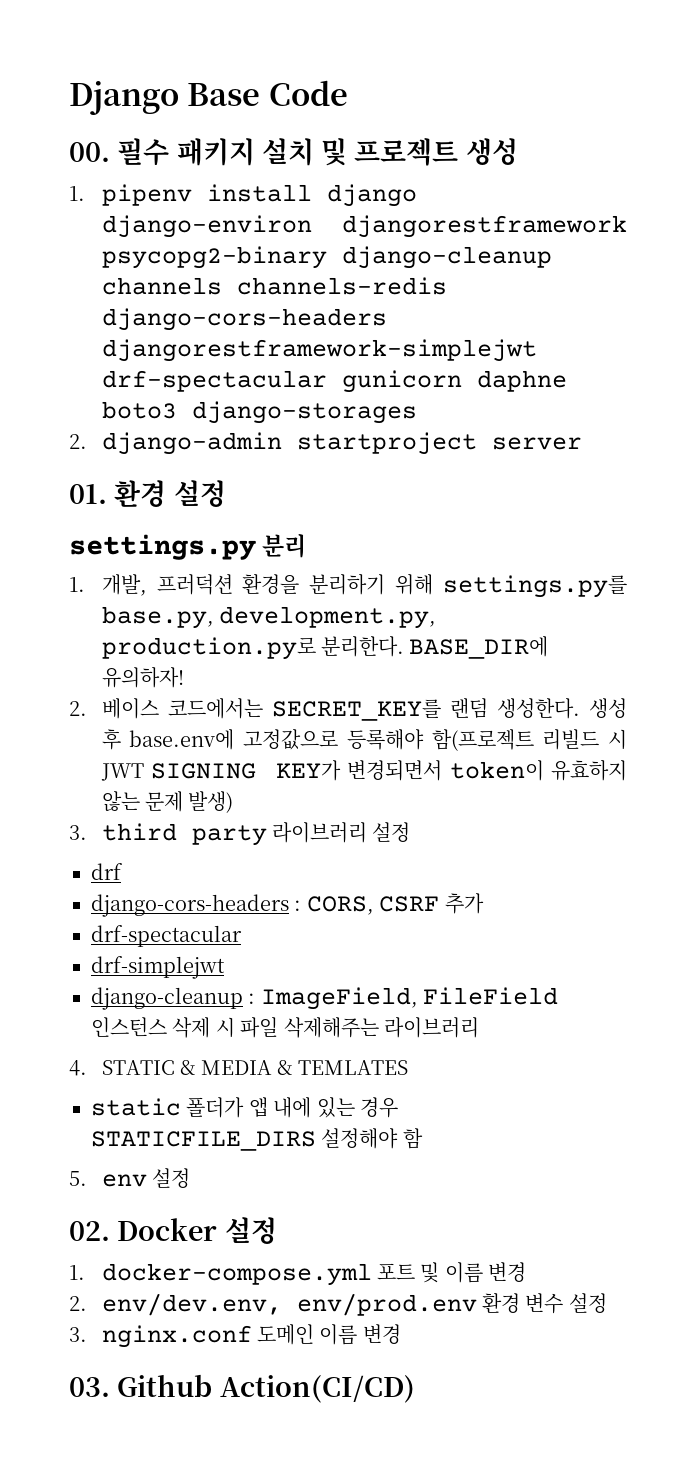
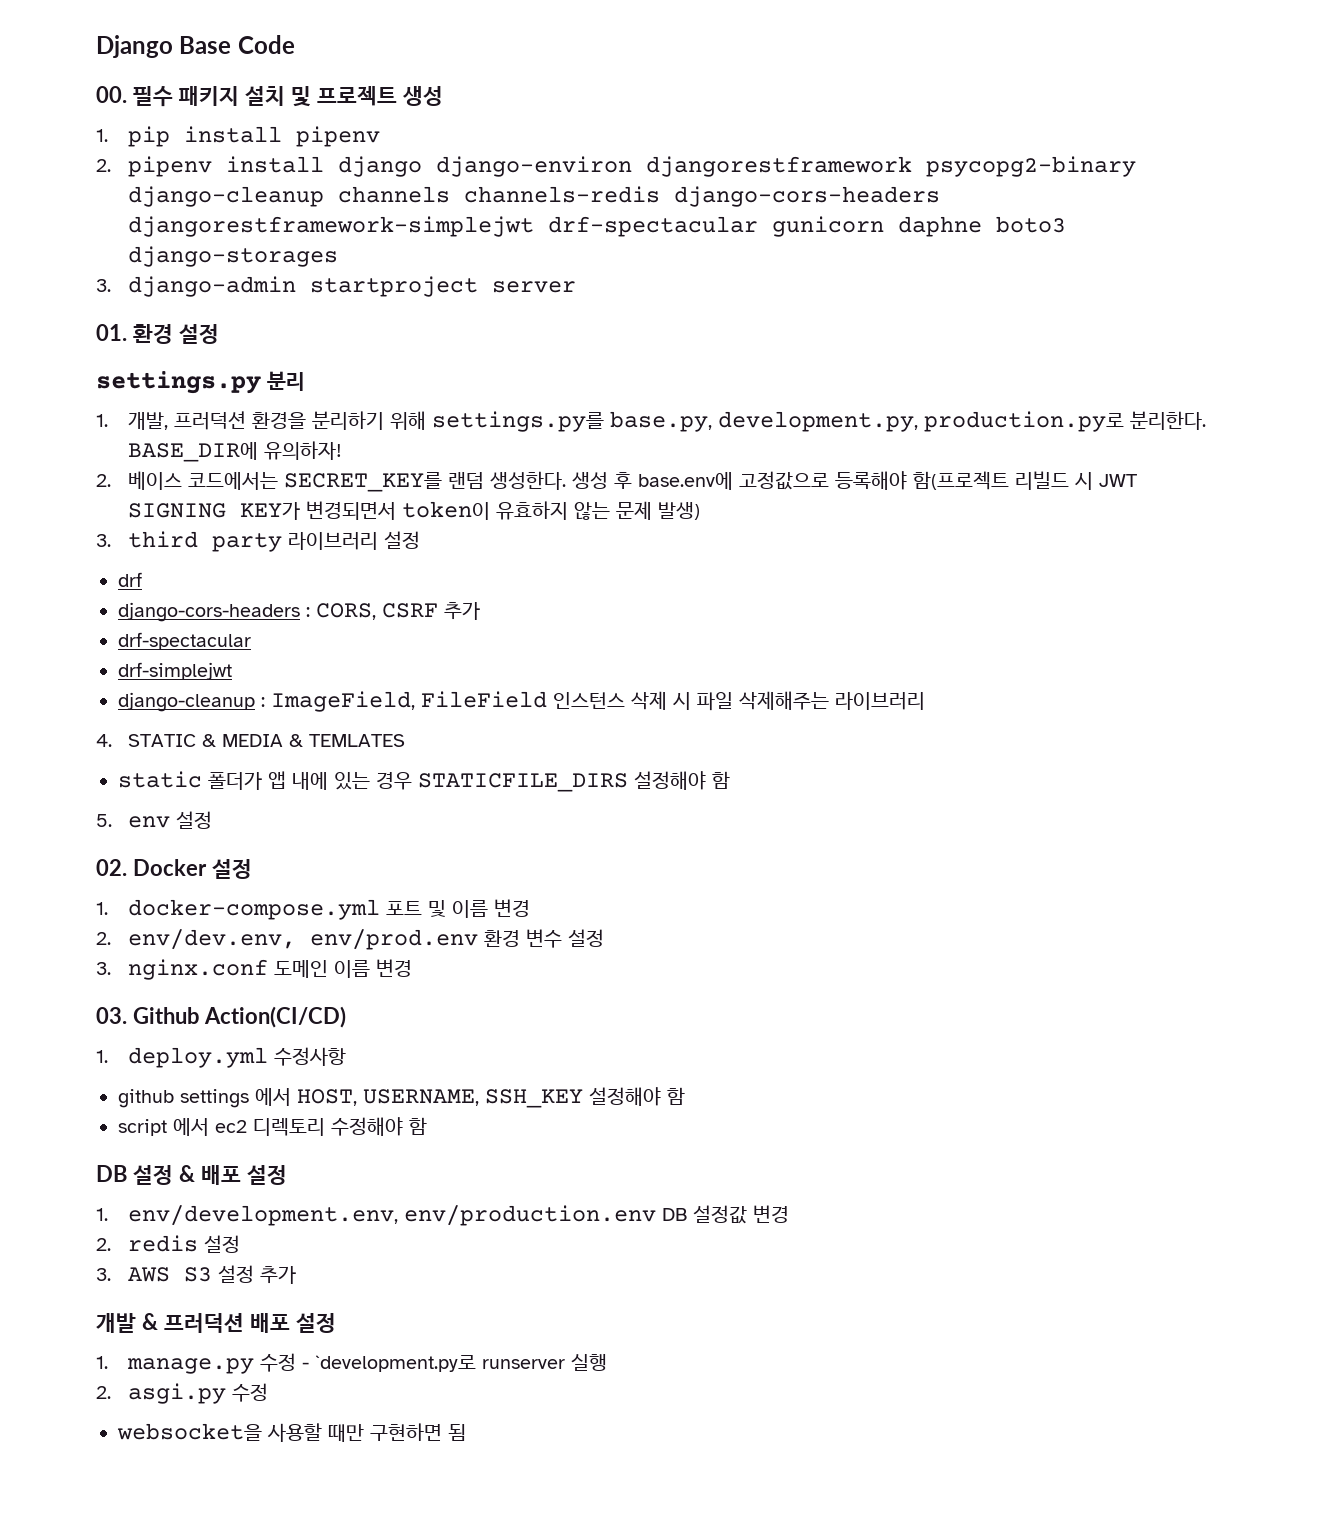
(85, 193) none -> [128,126,381,147] [96,159,111,172] pip install pipenv // 2.
[69,434,87,449] 2. -> [96,279,111,292] 3.
(415, 1389) none -> [96,1047,347,1068] [118,1087,685,1108] [118,1117,427,1136] [96,1165,287,1185] [96,1205,790,1226] [96,1235,241,1253] [96,1265,297,1284] [96,1313,336,1333] [96,1353,608,1374] [96,1383,269,1404] [117,1423,466,1442] // 1. deploy.yml 수정사항 // github settings 에서 HOST, USERNAME, SSH_KEY 설정해야 함 // script 에서 ec2 디렉토리 수정해야 함 // DB 설정 & 배포 설정 // 1. env/development.env, env/production.env DB 설정값 변경 // 2. redis 설정 // 3. AWS S3 설정 추가 // 개발 & 프러덕션 배포 설정 // 1. manage.py 수정 - `development.py로 runserver 실행 // 2. asgi.py 수정 // websocket을 사용할 때만 구현하면 됨

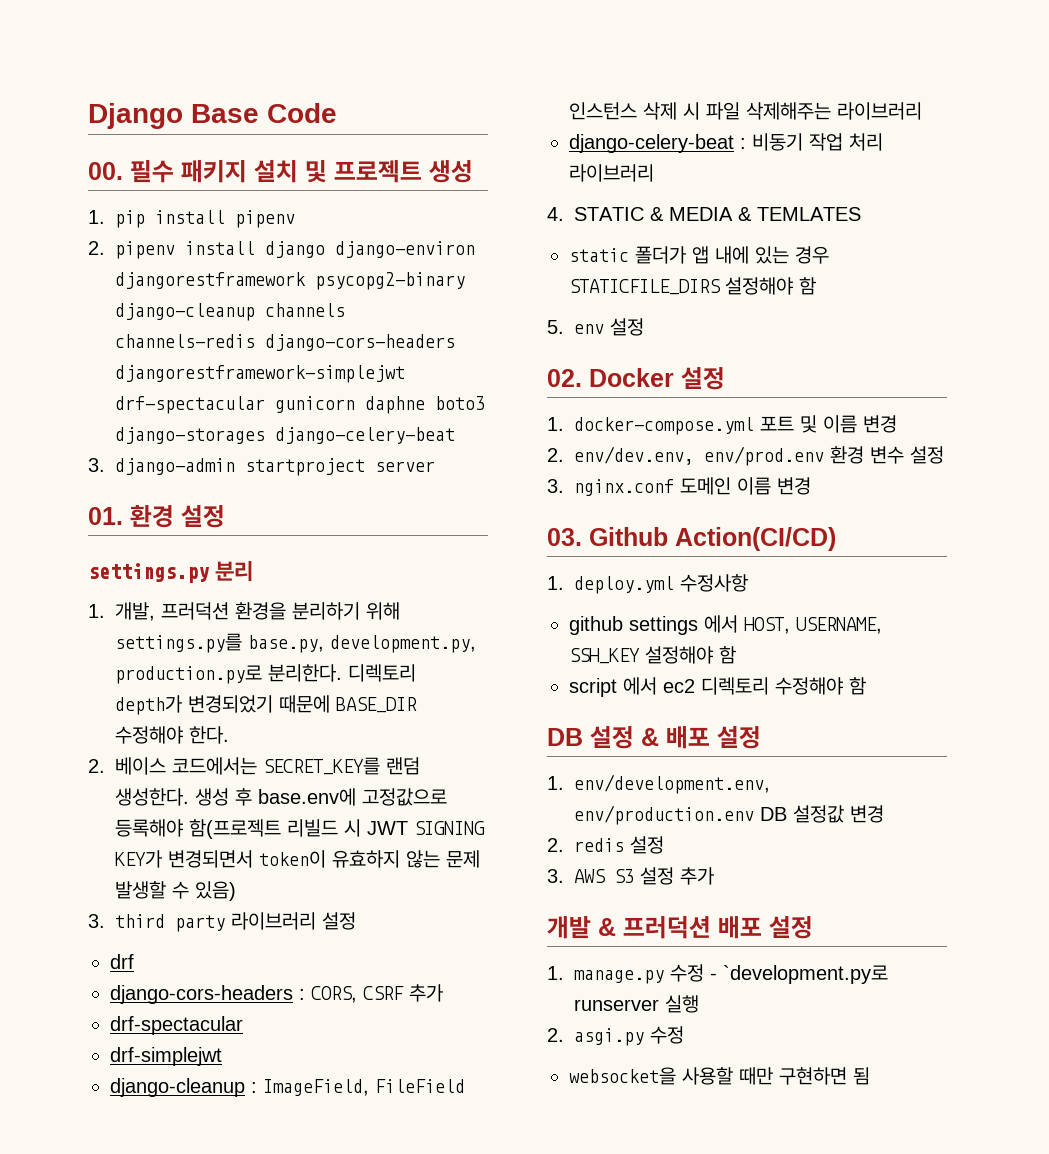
(339, 256) none -> [275,427,455,444] django-celery-beat
[128,441,343,462] BASE_DIR에 유의하자! -> [348,664,416,682] [115,695,417,715] [115,726,229,744] 디렉토리 depth가 변경되었기 때문에 BASE_DIR 수정해야 한다.
[658,502,701,520] 발생) -> [115,881,236,901] 발생할 수 있음)
(925, 701) none -> [569,133,883,153] [569,164,654,182] // django-celery-beat : 비동기 작업 처리 라이브러리

